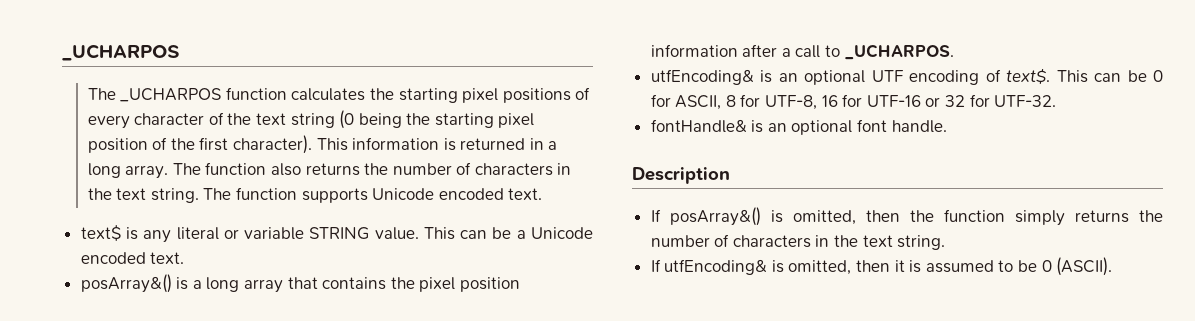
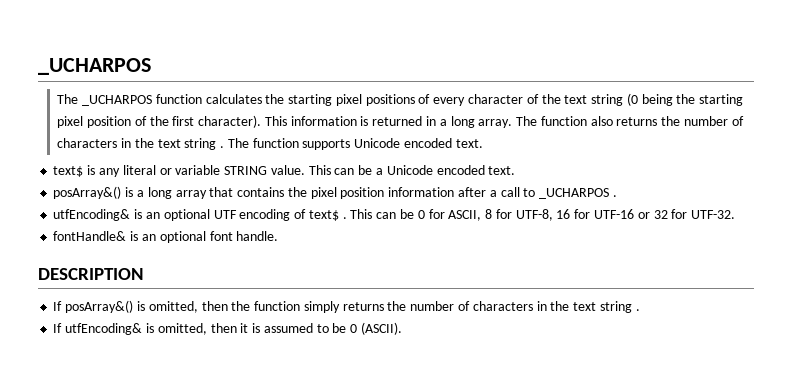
[150,188,199,203] string. -> [184,138,225,150] string .
[844,44,954,60] _UCHARPOS. -> [539,188,617,199] _UCHARPOS .
[1006,68,1051,84] text$. -> [308,210,347,221] text$ .
[632,167,730,184] Description -> [38,268,144,280] DESCRIPTION
[897,235,946,250] string. -> [599,301,640,313] string .

